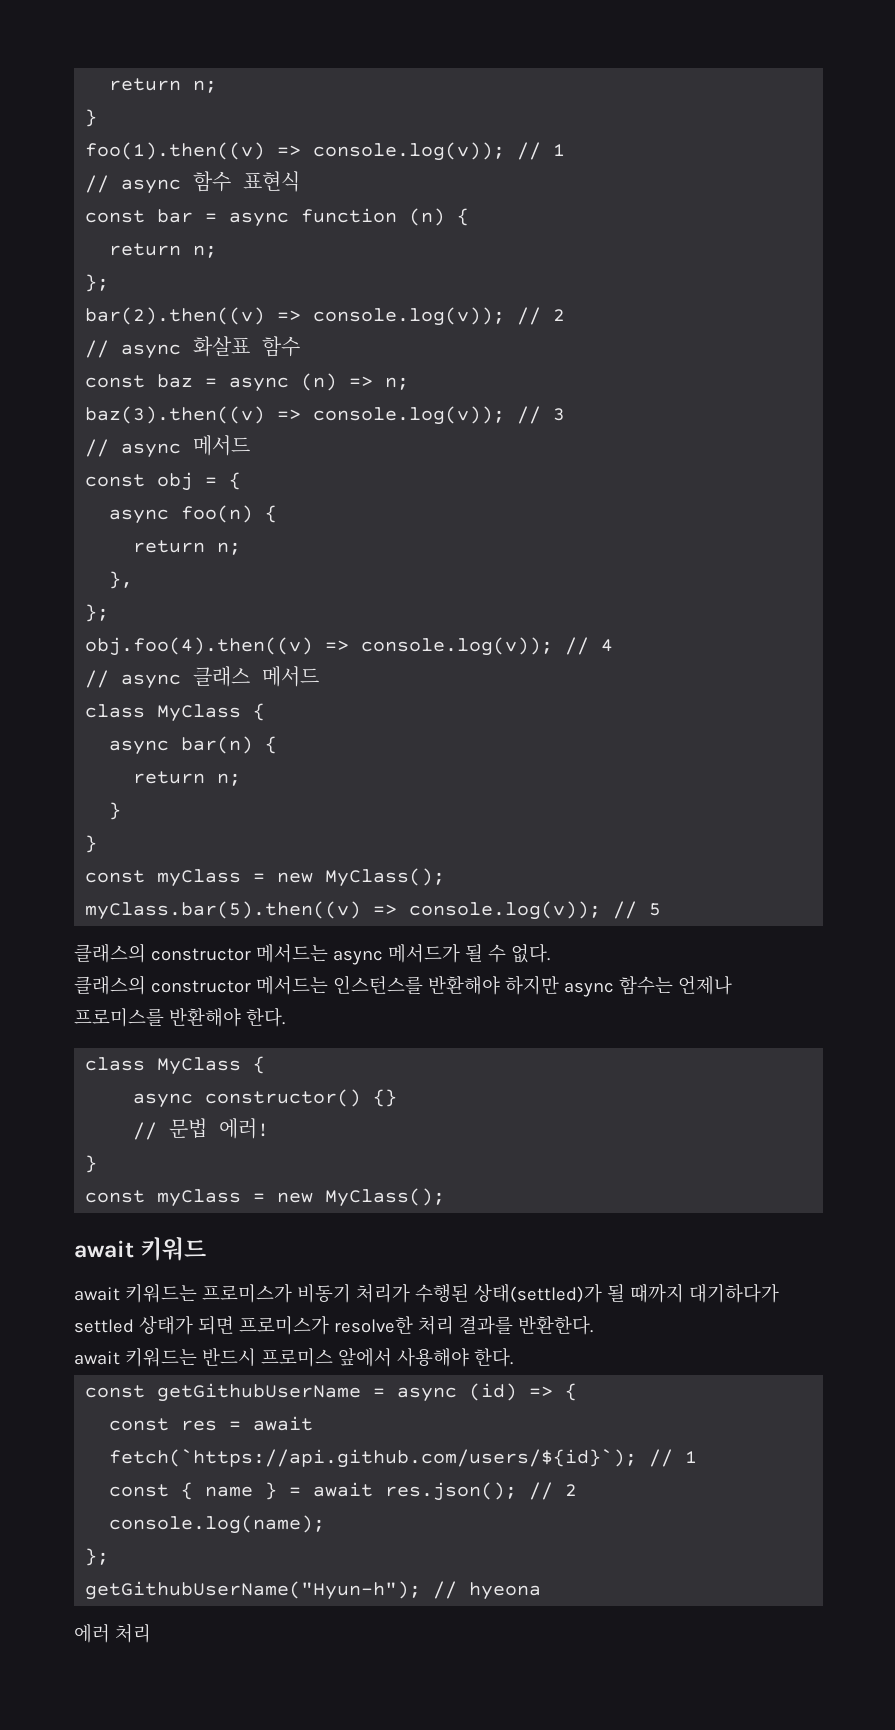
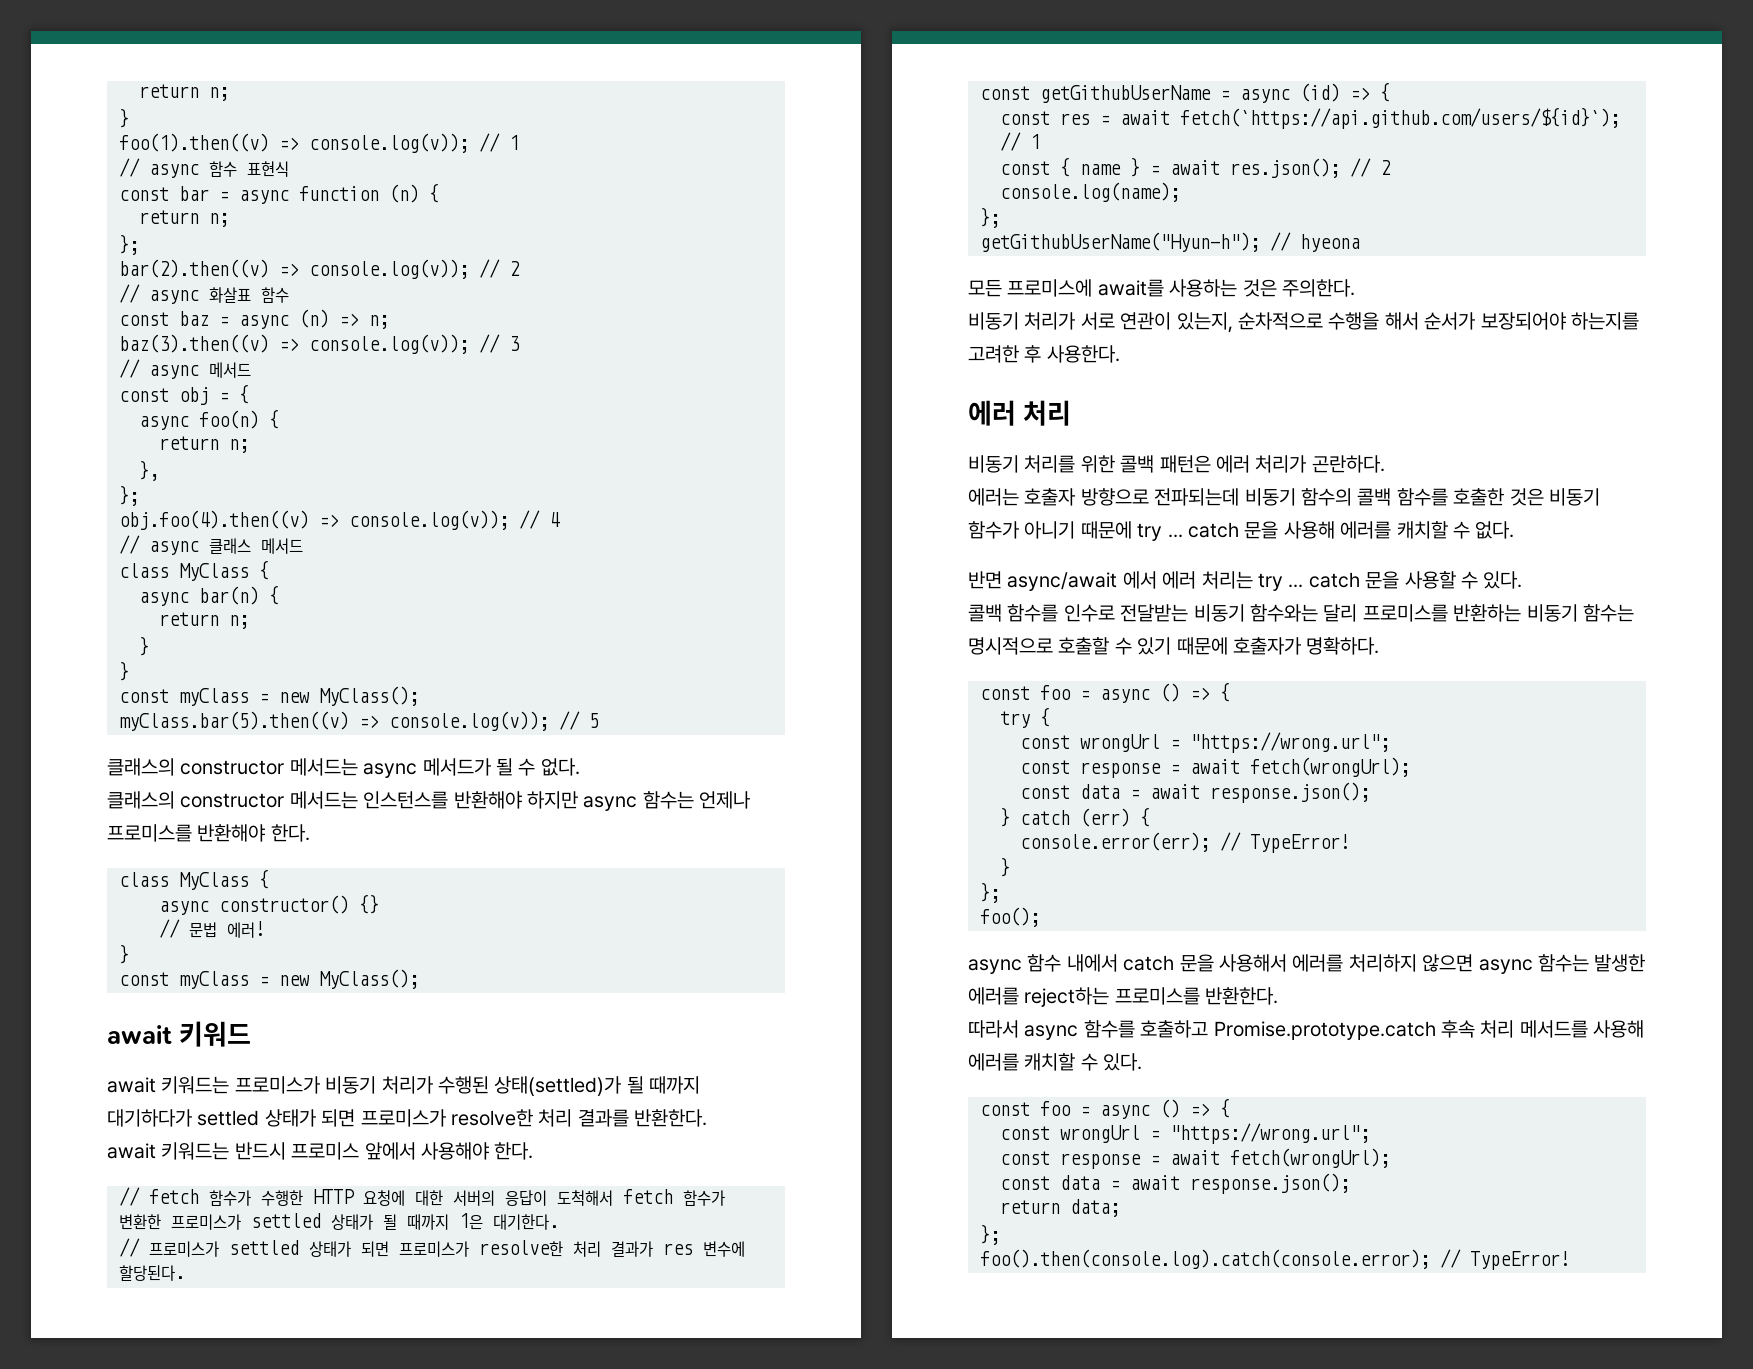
(513, 1357) none -> [119,1187,725,1206] [119,1213,559,1230] [119,1238,745,1257] [119,1265,185,1281] // // fetch 함수가 수행한 HTTP 요청에 대한 서버의 응답이 도척해서 fetch 함수가 변환한 프로미스가 settled 상태가 될 때까지 1은 대기한다. // // 프로미스가 settled 상태가 되면 프로미스가 resolve한 처리 결과가 res 변수에 할당된다.
[74,1623,151,1643] 에러 처리 -> [968,279,1355,297] [968,312,1639,333] [968,345,1120,363] [968,400,1072,426] [968,455,1385,473] [968,488,1600,506] [968,521,1515,541] [968,571,1523,591] [968,604,1634,622] [968,637,1380,655] [980,682,1230,703] [1000,707,1050,728] [1020,732,1390,753] [1020,757,1410,778] [1020,782,1370,803] [1000,807,1150,827] [1020,832,1350,853] [1000,857,1010,877] [980,882,1000,903] [980,907,1040,927] [968,954,1646,974] [968,987,1279,1007] [968,1020,1645,1040] [968,1053,1143,1071] [980,1098,1230,1119] [1000,1123,1370,1144] [1000,1148,1390,1169] [1000,1173,1350,1194] [1000,1199,1120,1217] [980,1224,1000,1245] [980,1249,1570,1270] 모든 프로미스에 await를 사용하는 것은 주의한다. // 비동기 처리가 서로 연관이 있는지, 순차적으로 수행을 해서 순서가 보장되어야 하는지를 고려한 후 사용한다. // 에러 처리 // 비동기 처리를 위한 콜백 패턴은 에러 처리가 곤란하다. // 에러는 호출자 방향으로 전파되는데 비동기 함수의 콜백 함수를 호출한 것은 비동기 함수가 아니기 때문에 try ... catch 문을 사용해 에러를 캐치할 수 없다. // 반면 async/await 에서 에러 처리는 try ... catch 문을 사용할 수 있다. // 콜백 함수를 인수로 전달받는 비동기 함수와는 달리 프로미스를 반환하는 비동기 함수는 명시적으로 호출할 수 있기 때문에 호출자가 명확하다. // const foo = async () => { // try { // const wrongUrl = "https://wrong.url"; // const response = await fetch(wrongUrl); // const data = await response.json(); // } catch (err) { // console.error(err); // TypeError! // } // }; // foo(); // async 함수 내에서 catch 문을 사용해서 에러를 처리하지 않으면 async 함수는 발생한 에러를 reject하는 프로미스를 반환한다. // 따라서 async 함수를 호출하고 Promise.prototype.catch 후속 처리 메서드를 사용해 에러를 캐치할 수 있다. // const foo = async () => { // const wrongUrl = "https://wrong.url"; // const response = await fetch(wrongUrl); // const data = await response.json(); // return data; // }; // foo().then(console.log).catch(console.error); // TypeError!

